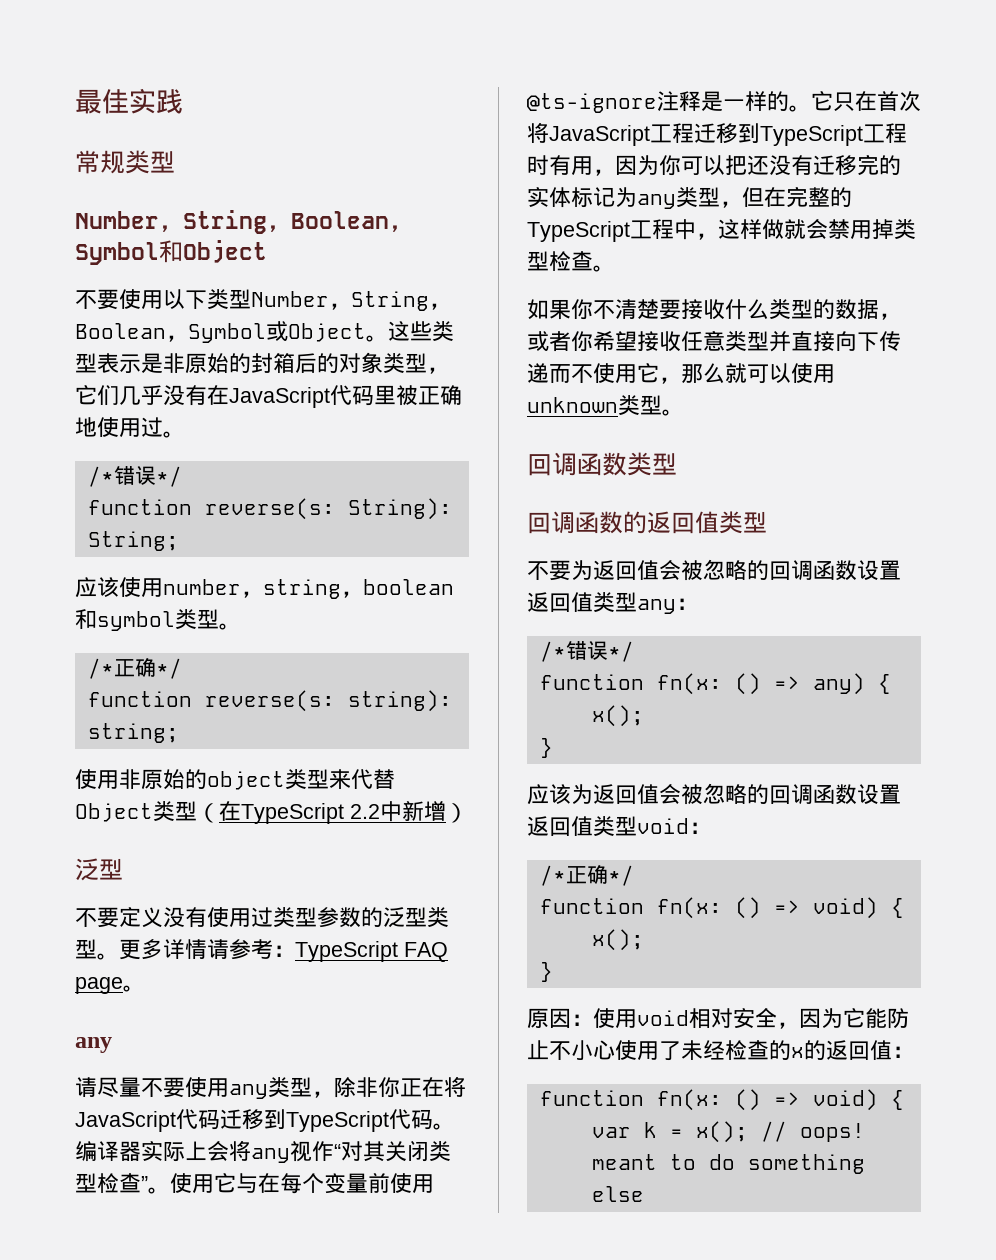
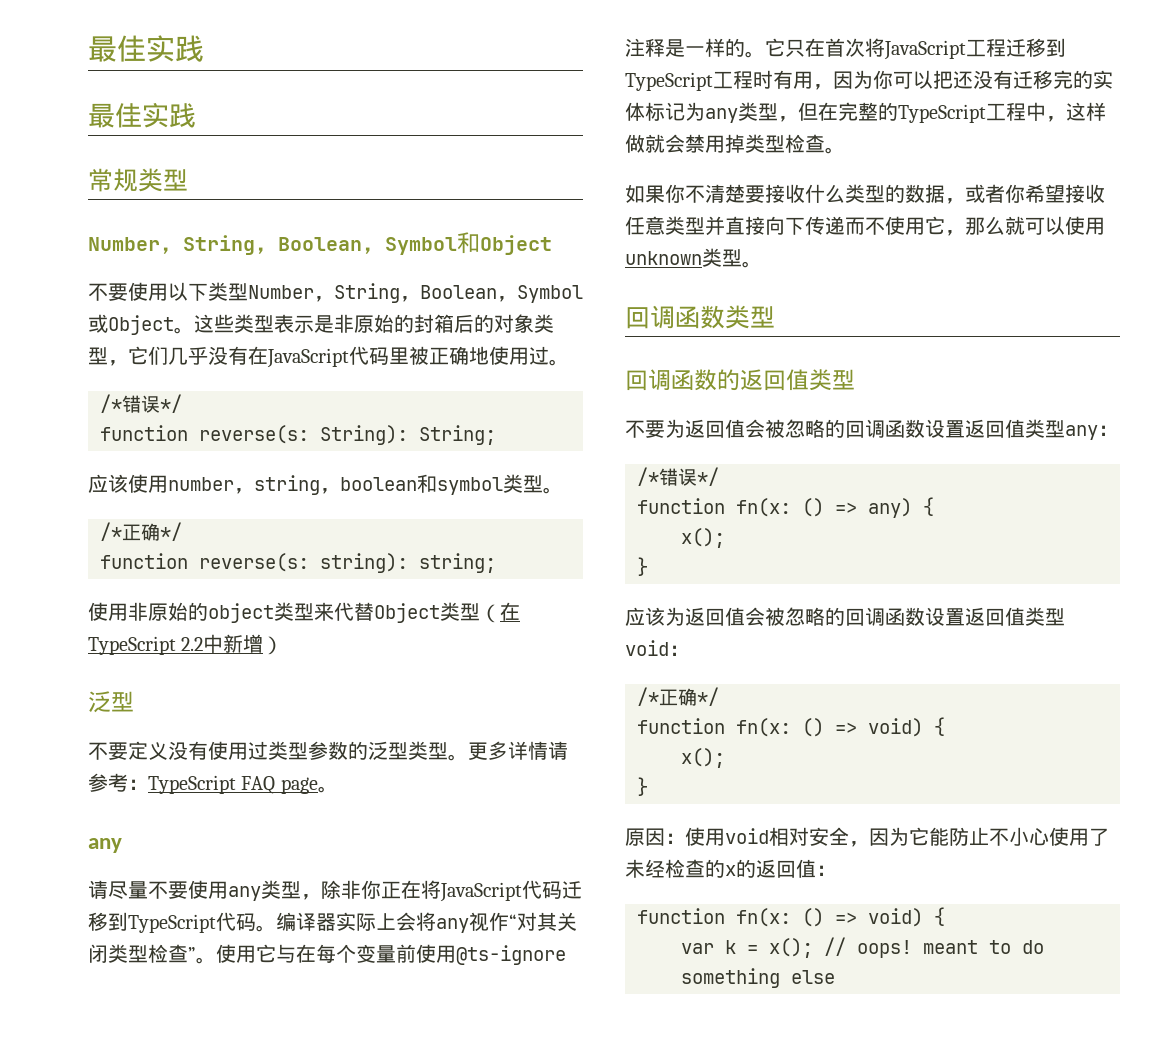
[75,88,183,114] 最佳实践 -> [88,35,204,62] [88,102,196,128] 最佳实践 // 最佳实践

